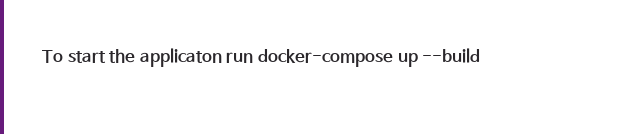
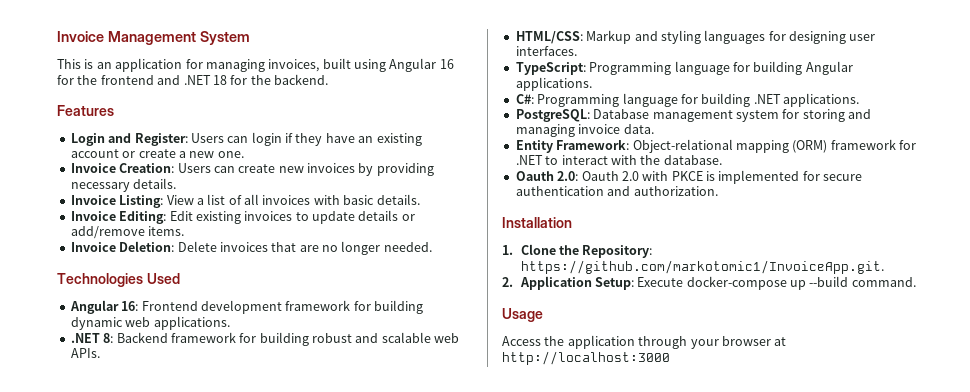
[42,48,481,67] To start the applicaton run docker-compose up --build -> [57,31,250,45] [57,58,454,72] [57,74,328,85] [57,105,114,116] [70,132,422,146] [70,149,244,158] [70,163,434,176] [70,178,177,192] [70,194,420,208] [70,210,415,224] [70,226,185,239] [70,241,432,255] [57,273,180,287] [69,300,423,314] [70,316,230,330] [70,332,460,346] [70,348,100,358] [515,30,876,44] [515,46,577,56] [515,61,853,75] [515,77,592,91] [515,93,859,107] [515,109,871,122] [515,124,654,137] [515,139,916,153] [515,155,722,165] [515,170,863,184] [515,186,718,196] [502,217,572,228] [502,244,653,258] [520,260,884,274] [502,276,916,290] [502,308,543,322] [502,335,787,349] [502,351,670,365] Invoice Management System // This is an application for managing invoices, built using Angular 16 for the frontend and .NET 18 for the backend. // Features // Login and Register: Users can login if they have an existing account or create a new one. // Invoice Creation: Users can create new invoices by providing necessary details. // Invoice Listing: View a list of all invoices with basic details. // Invoice Editing: Edit existing invoices to update details or add/remove items. // Invoice Deletion: Delete invoices that are no longer needed. // Technologies Used // Angular 16: Frontend development framework for building dynamic web applications. // .NET 8: Backend framework for building robust and scalable web APIs. // HTML/CSS: Markup and styling languages for designing user interfaces. // TypeScript: Programming language for building Angular applications. // C#: Programming language for building .NET applications. // PostgreSQL: Database management system for storing and managing invoice data. // Entity Framework: Object-relational mapping (ORM) framework for .NET to interact with the database. // Oauth 2.0: Oauth 2.0 with PKCE is implemented for secure authentication and authorization. // Installation // 1. Clone the Repository: https://github.com/markotomic1/InvoiceApp.git. // 2. Application Setup: Execute docker-compose up --build command. // Usage // Access the application through your browser at http://localhost:3000

